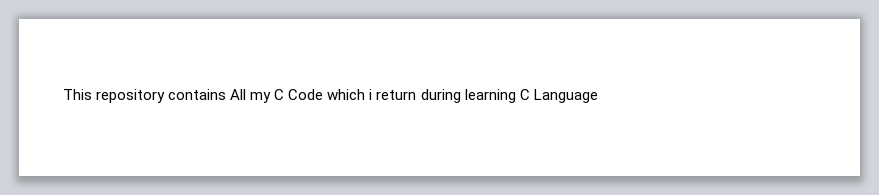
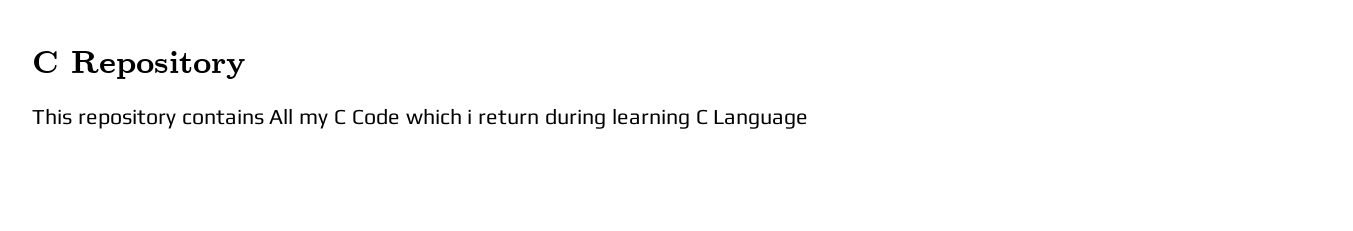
(63, 94) none -> [32,51,245,79] C Repository //

